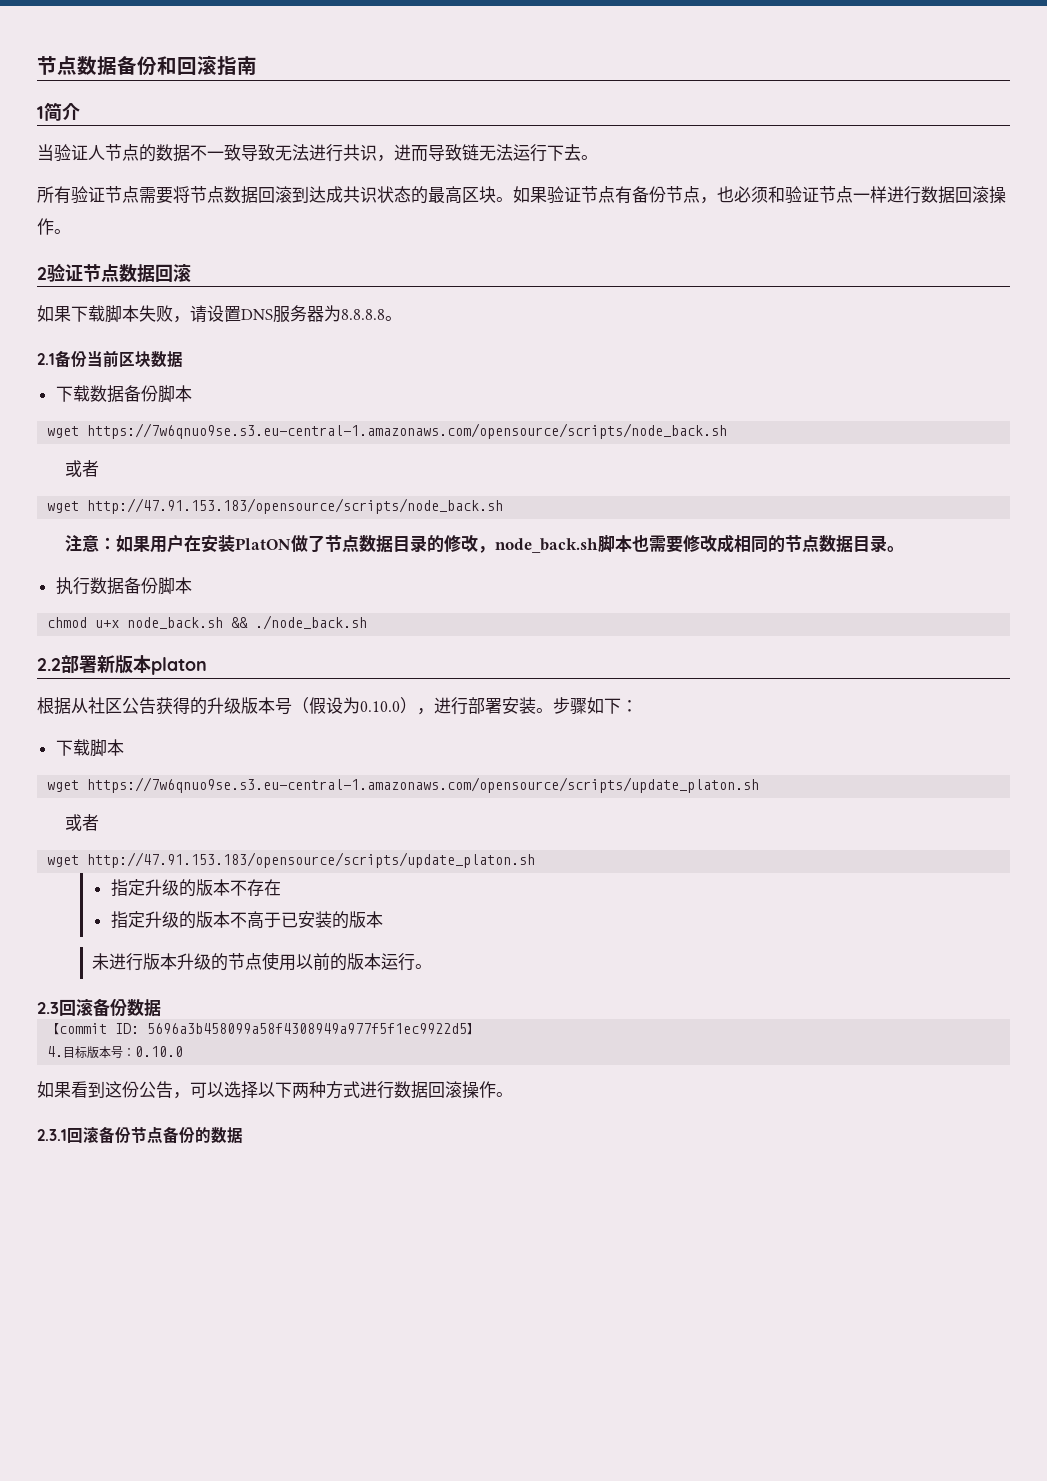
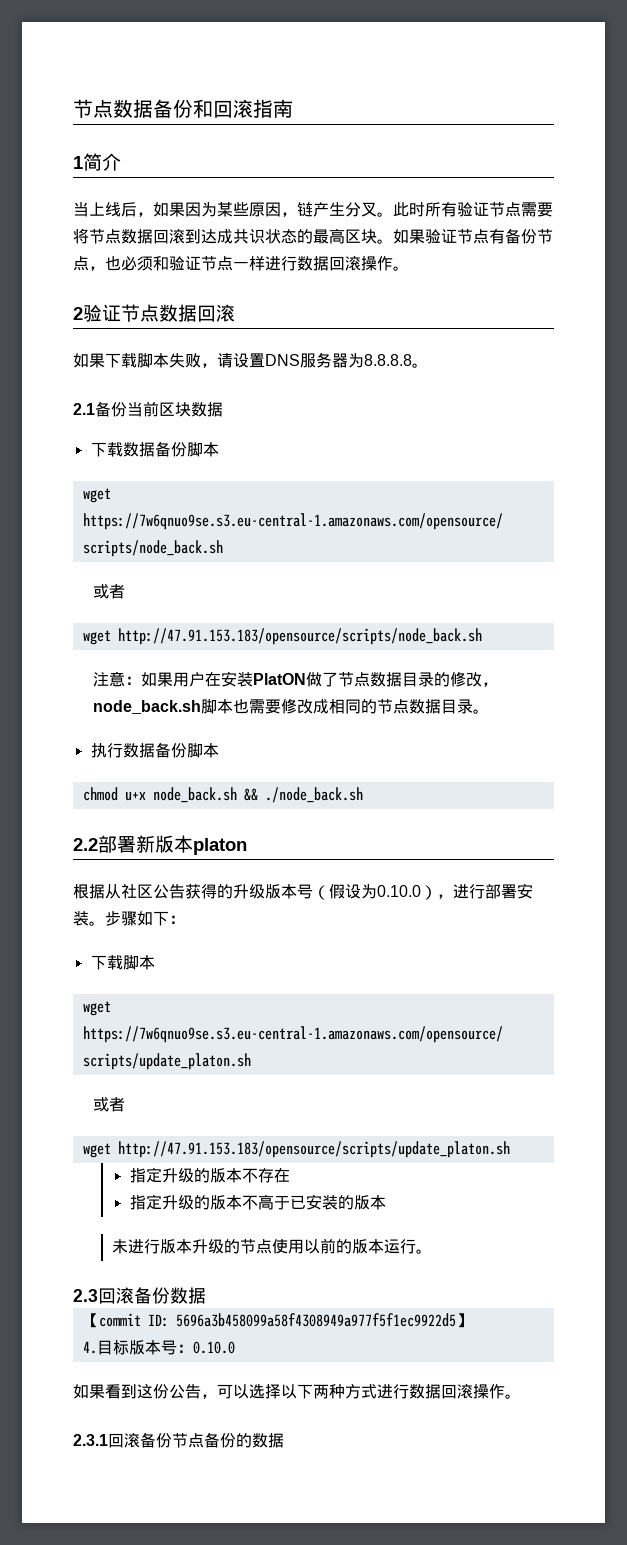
[54,144,598,162] 验证人节点的数据不一致导致无法进行共识，进而导致链无法运行下去。 // -> [89,202,425,217] 上线后，如果因为某些原因，链产生分叉。此时

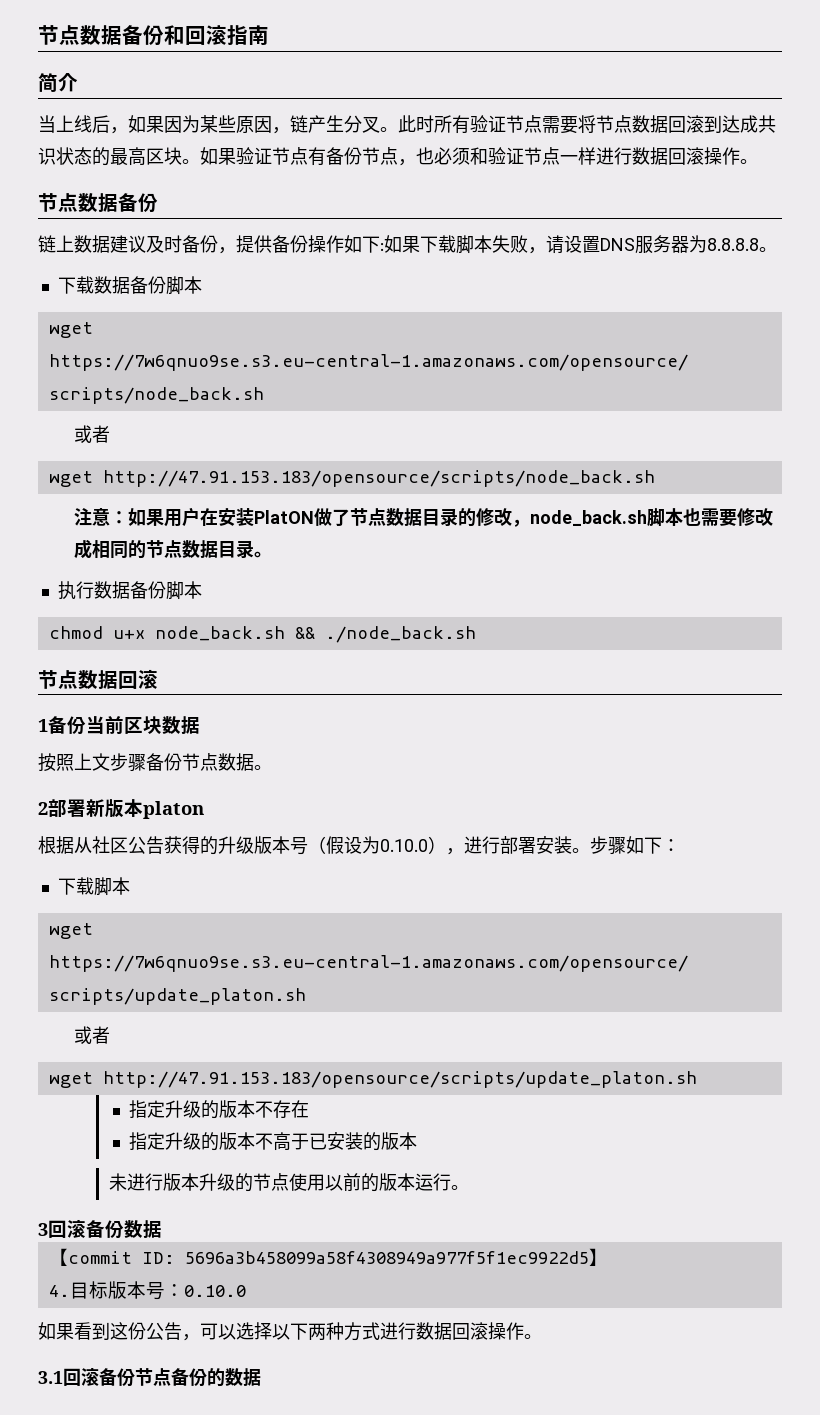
[73,156,83,169] 1 -> (269, 35) none
[73,304,235,322] 2验证节点数据回滚 // -> [38,193,158,213] [38,235,384,254] 节点数据备份 // 链上数据建议及时备份，提供备份操作如下:
[73,401,223,417] // 2.1备份当前区块数据 -> (777, 249) none
[73,838,98,851] 2.2 -> [38,669,158,689] [38,716,200,735] [38,753,272,772] [38,802,48,815] 节点数据回滚 // 1备份当前区块数据 // 按照上文步骤备份节点数据。 // 2
[73,1289,98,1302] 2.3 -> [38,1223,48,1236] 3
[73,1434,108,1446] 2.3.1 -> [38,1371,63,1384] 3.1

